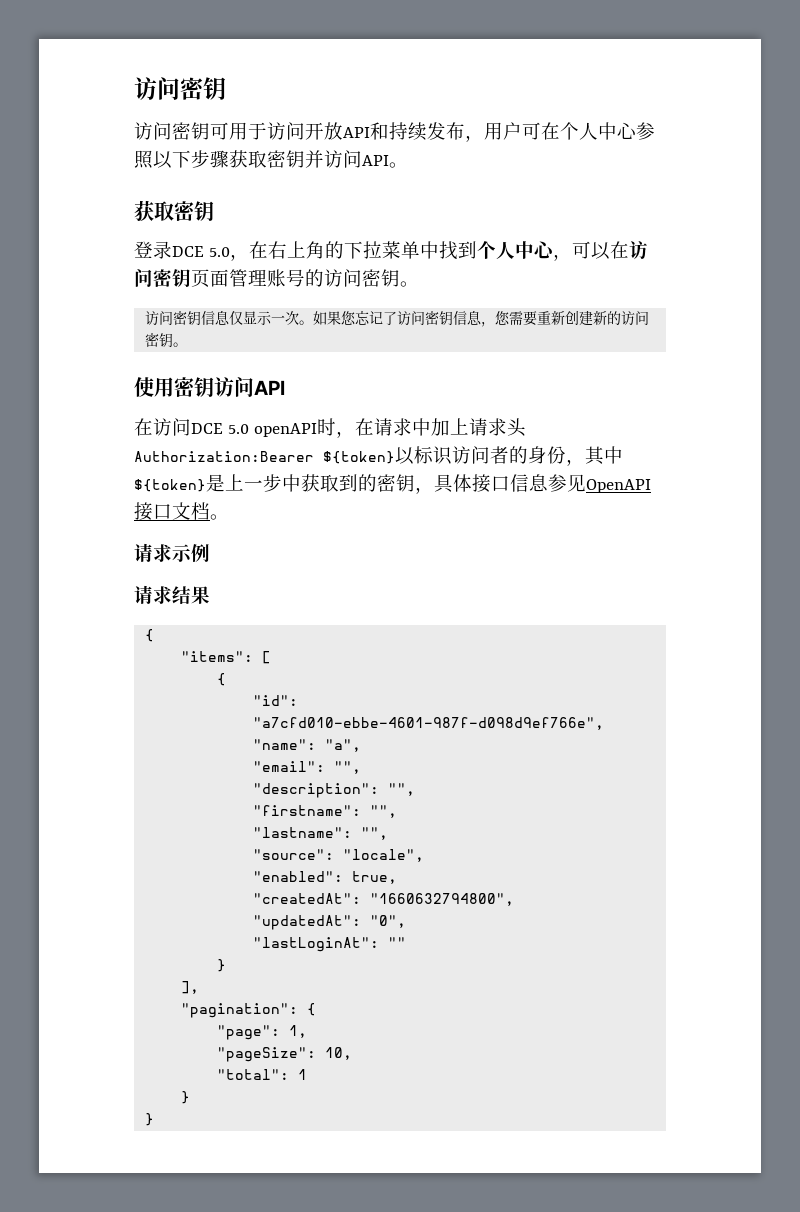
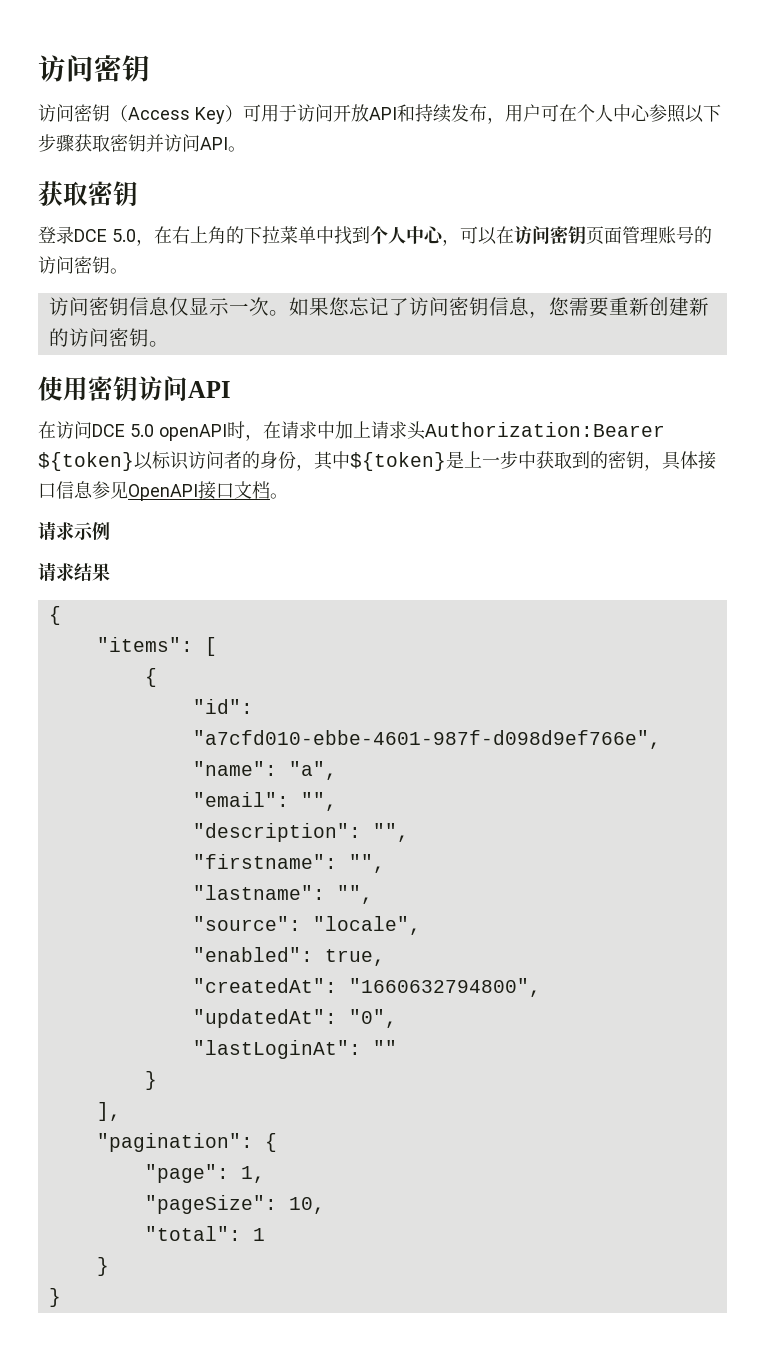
(210, 131) none -> [110,105,243,124] （Access Key）

